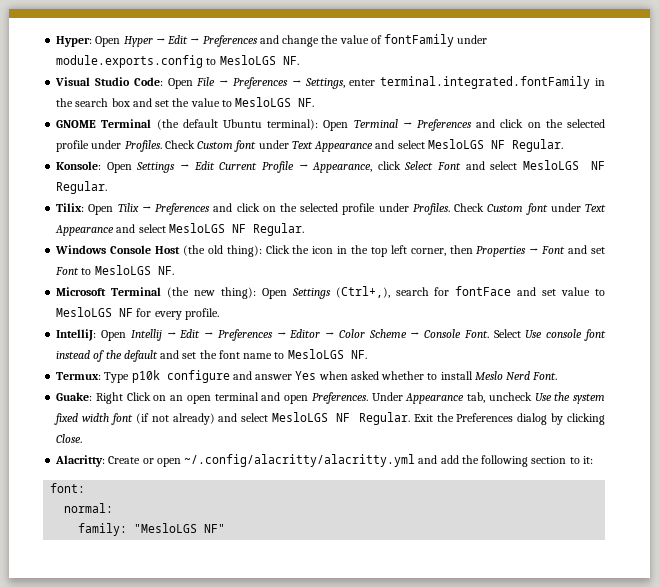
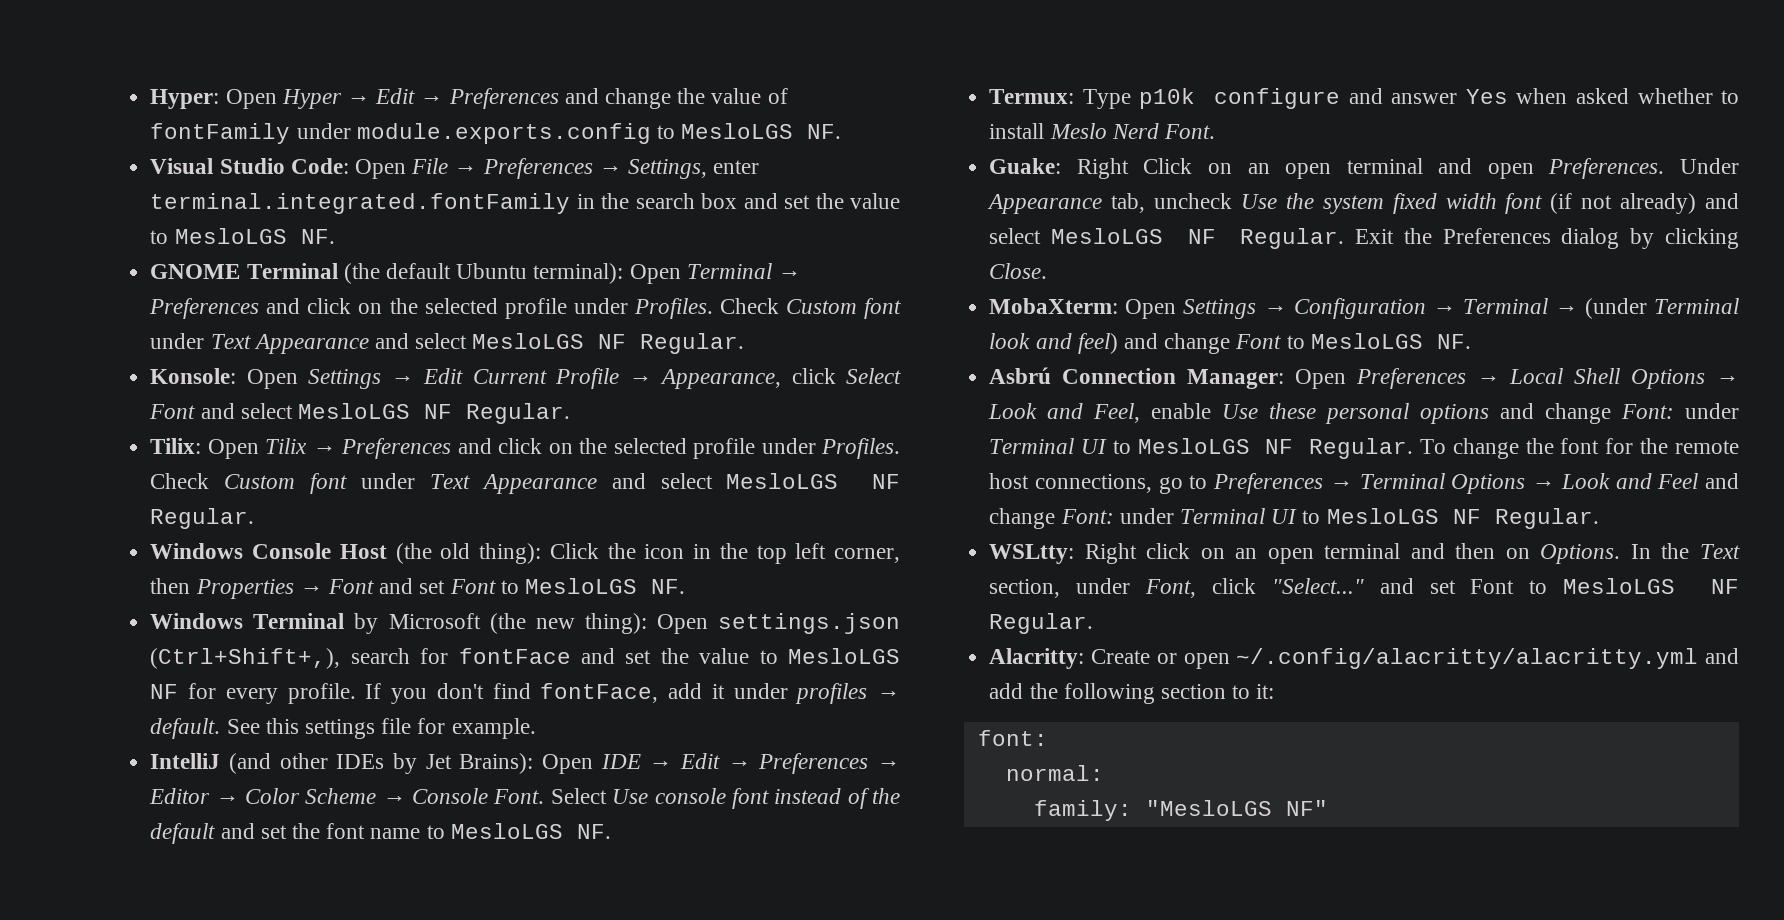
[56,287,162,296] Microsoft Terminal -> [150,613,481,634] Windows Terminal by Microsoft
[291,286,390,299] Settings (Ctrl+,), -> [717,613,900,634] [150,648,341,669] settings.json (Ctrl+Shift+,),
(557, 292) none -> [660,648,689,664] the
[56,329,162,341] // IntelliJ: Open Intellij -> [365,683,901,704] [150,718,536,739] [150,753,641,774] If you don't find fontFace, add it under profiles → default. See this settings file for example. // IntelliJ (and other IDEs by Jet Brains): Open IDE
(83, 438) none -> [989,298,1739,319] [989,333,1471,354] [989,367,1740,389] [988,403,1740,424] [989,438,1740,459] [989,473,1739,494] [989,508,1599,529] [989,543,1740,564] [989,578,1739,598] [989,613,1094,634] // MobaXterm: Open Settings → Configuration → Terminal → (under Terminal look and feel) and change Font to MesloLGS NF. // Asbrú Connection Manager: Open Preferences → Local Shell Options → Look and Feel, enable Use these personal options and change Font: under Terminal UI to MesloLGS NF Regular. To change the font for the remote host connections, go to Preferences → Terminal Options → Look and Feel and change Font: under Terminal UI to MesloLGS NF Regular. // WSLtty: Right click on an open terminal and then on Options. In the Text section, under Font, click "Select..." and set Font to MesloLGS NF Regular.

